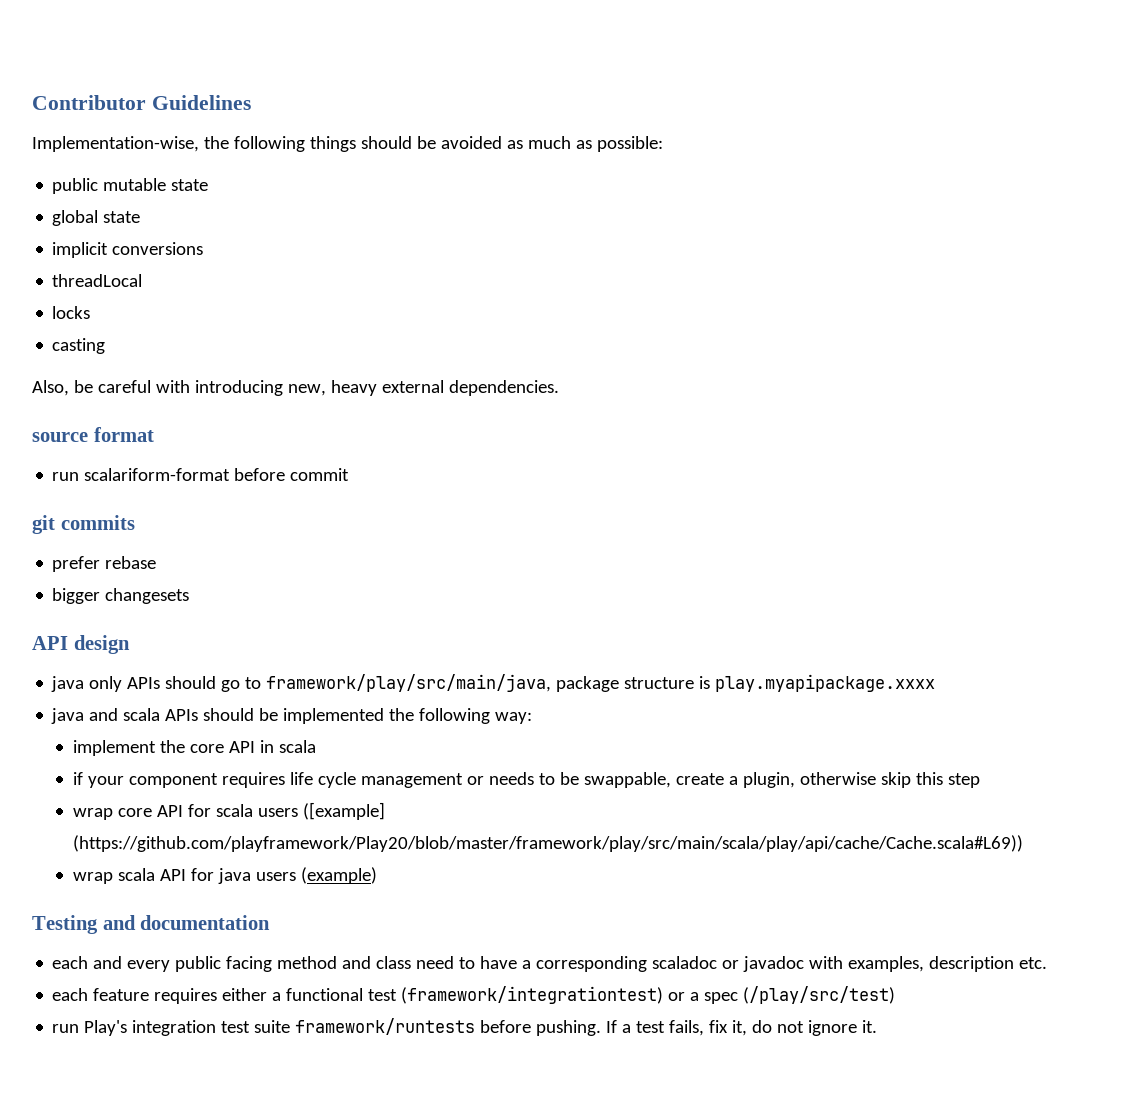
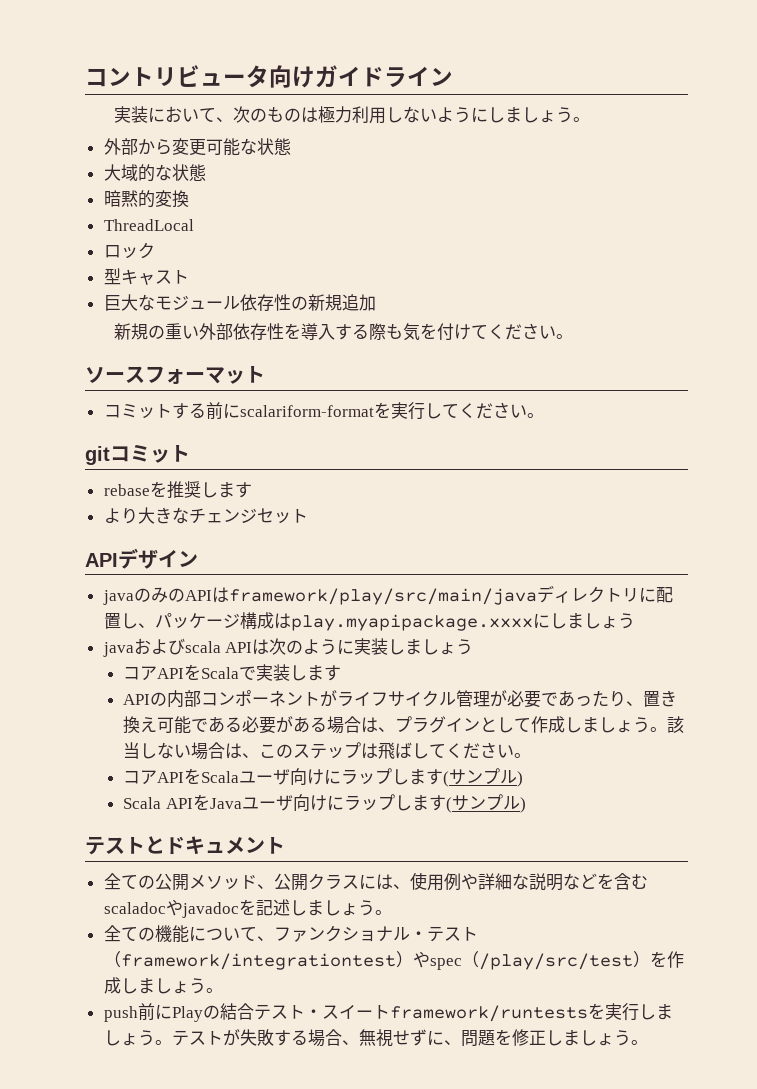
[32,95,251,110] [32,136,663,152] [52,178,209,194] [52,210,141,226] [52,242,204,258] [52,274,143,287] [52,306,91,319] [52,338,106,354] [32,380,559,396] [32,427,154,442] [52,468,350,481] Contributor Guidelines // Implementation-wise, the following things should be avoided as much as possible: // public mutable state // global state // implicit conversions // threadLocal // locks // casting // Also, be careful with introducing new, heavy external dependencies. // source format // run scalariform-format before commit -> [85,65,453,88] [113,106,590,124] [103,138,291,156] [103,164,206,182] [103,190,189,208] [103,219,194,231] [103,242,155,259] [103,268,189,285] [103,294,376,311] [113,323,573,341] [85,366,265,384] [103,402,544,420] コントリビュータ向けガイドライン // 実装において、次のものは極力利用しないようにしましょう。 // 外部から変更可能な状態 // 大域的な状態 // 暗黙的変換 // ThreadLocal // ロック // 型キャスト // 巨大なモジュール依存性の新規追加 // 新規の重い外部依存性を導入する際も気を付けてください。 // ソースフォーマット // コミットする前にscalariform-formatを実行してください。
[60,515,135,530] [52,556,101,572] commits // prefer -> [110,445,190,463] コミット //
[52,588,190,604] [32,635,130,654] [51,674,936,692] [51,708,533,724] [73,740,317,756] [73,772,981,788] [73,802,386,820] [73,835,1024,852] [73,867,378,884] [32,915,271,934] [52,956,1048,972] [52,986,896,1004] [52,1018,878,1036] // bigger changesets // API design // java only APIs should go to framework/play/src/main/java, package structure is play.myapipackage.xxxx // java and scala APIs should be implemented the following way: // implement the core API in scala // if your component requires life cycle management or needs to be swappable, create a plugin, otherwise skip this step // wrap core API for scala users ([example] (https://github.com/playframework/Play20/blob/master/framework/play/src/main/scala/play/api/cache/Cache.scala#L69)) // wrap scala API for java users (example) // Testing and documentation // each and every public facing method and class need to have a corresponding scaladoc or javadoc with examples, description etc. // each feature requires either a functional test (framework/integrationtest) or a spec (/play/src/test) // run Play's integration test suite framework/runtests before pushing. If a test fails, fix it, do not ignore it. -> [149,481,252,499] [103,507,308,524] [85,548,198,569] [102,585,673,605] [103,612,635,631] [102,638,474,657] [122,664,341,681] [122,690,677,708] [122,716,684,734] [122,742,531,760] [122,768,523,787] [122,794,526,813] [85,836,285,855] [103,872,648,891] [103,899,392,918] [103,925,478,943] [103,951,684,970] [103,977,223,994] [103,1003,673,1022] [103,1029,648,1047] を推奨します // より大きなチェンジセット // APIデザイン // javaのみのAPIはframework/play/src/main/javaディレクトリに配置し、パッケージ構成はplay.myapipackage.xxxxにしましょう // javaおよびscala APIは次のように実装しましょう // コアAPIをScalaで実装します // APIの内部コンポーネントがライフサイクル管理が必要であったり、置き換え可能である必要がある場合は、プラグインとして作成しましょう。該当しない場合は、このステップは飛ばしてください。 // コアAPIをScalaユーザ向けにラップします(サンプル) // Scala APIをJavaユーザ向けにラップします(サンプル) // テストとドキュメント // 全ての公開メソッド、公開クラスには、使用例や詳細な説明などを含むscaladocやjavadocを記述しましょう。 // 全ての機能について、ファンクショナル・テスト（framework/integrationtest）やspec（/play/src/test）を作成しましょう。 // push前にPlayの結合テスト・スイートframework/runtestsを実行しましょう。テストが失敗する場合、無視せずに、問題を修正しましょう。

